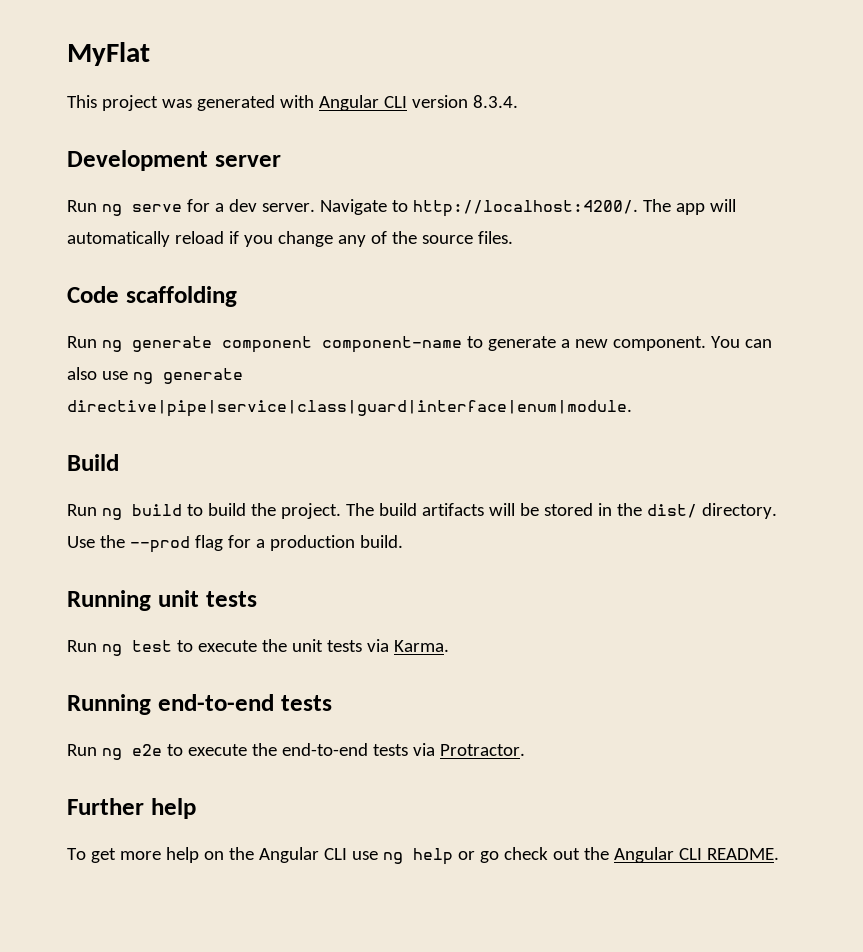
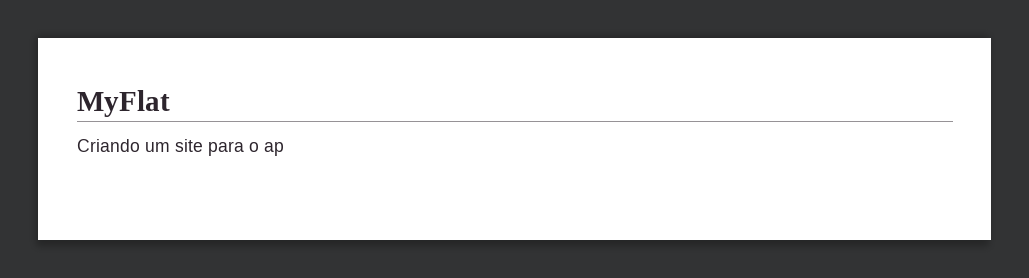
[67,95,518,111] [67,150,281,171] [67,199,736,217] [67,231,513,247] [67,286,237,307] [67,336,772,353] [67,367,243,384] [67,400,632,417] [67,454,119,471] [67,503,777,520] [67,535,403,553] [67,590,257,611] [67,639,449,656] [67,694,332,715] [67,743,525,760] [67,798,196,819] [67,847,779,865] This project was generated with Angular CLI version 8.3.4. // Development server // Run ng serve for a dev server. Navigate to http://localhost:4200/. The app will automatically reload if you change any of the source files. // Code scaffolding // Run ng generate component component-name to generate a new component. You can also use ng generate directive|pipe|service|class|guard|interface|enum|module. // Build // Run ng build to build the project. The build artifacts will be stored in the dist/ directory. Use the --prod flag for a production build. // Running unit tests // Run ng test to execute the unit tests via Karma. // Running end-to-end tests // Run ng e2e to execute the end-to-end tests via Protractor. // Further help // To get more help on the Angular CLI use ng help or go check out the Angular CLI README. -> [77,139,284,156] Criando um site para o ap

